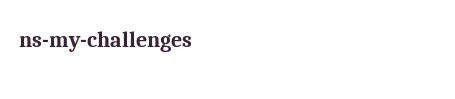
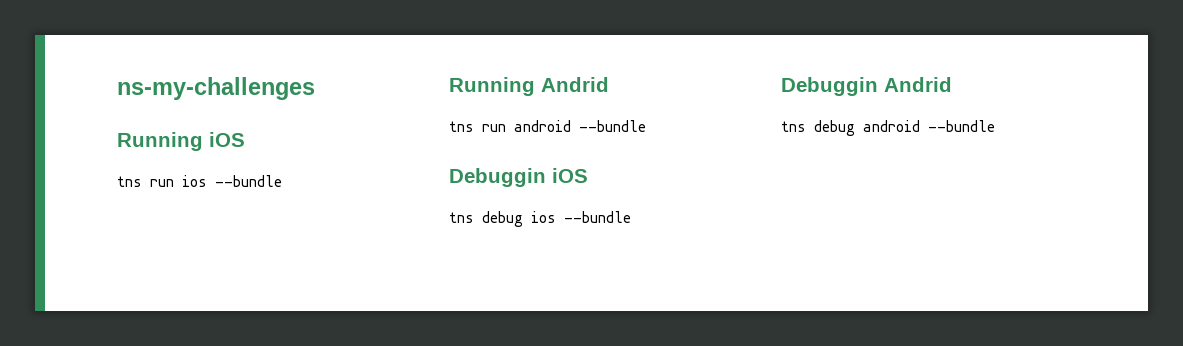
(192, 41) none -> [117,132,245,151] [117,175,282,187] [449,77,609,96] [449,120,646,132] [449,168,588,187] [449,211,631,227] [781,77,952,96] [781,120,995,136] // Running iOS // tns run ios --bundle // Running Andrid // tns run android --bundle // Debuggin iOS // tns debug ios --bundle // Debuggin Andrid // tns debug android --bundle

